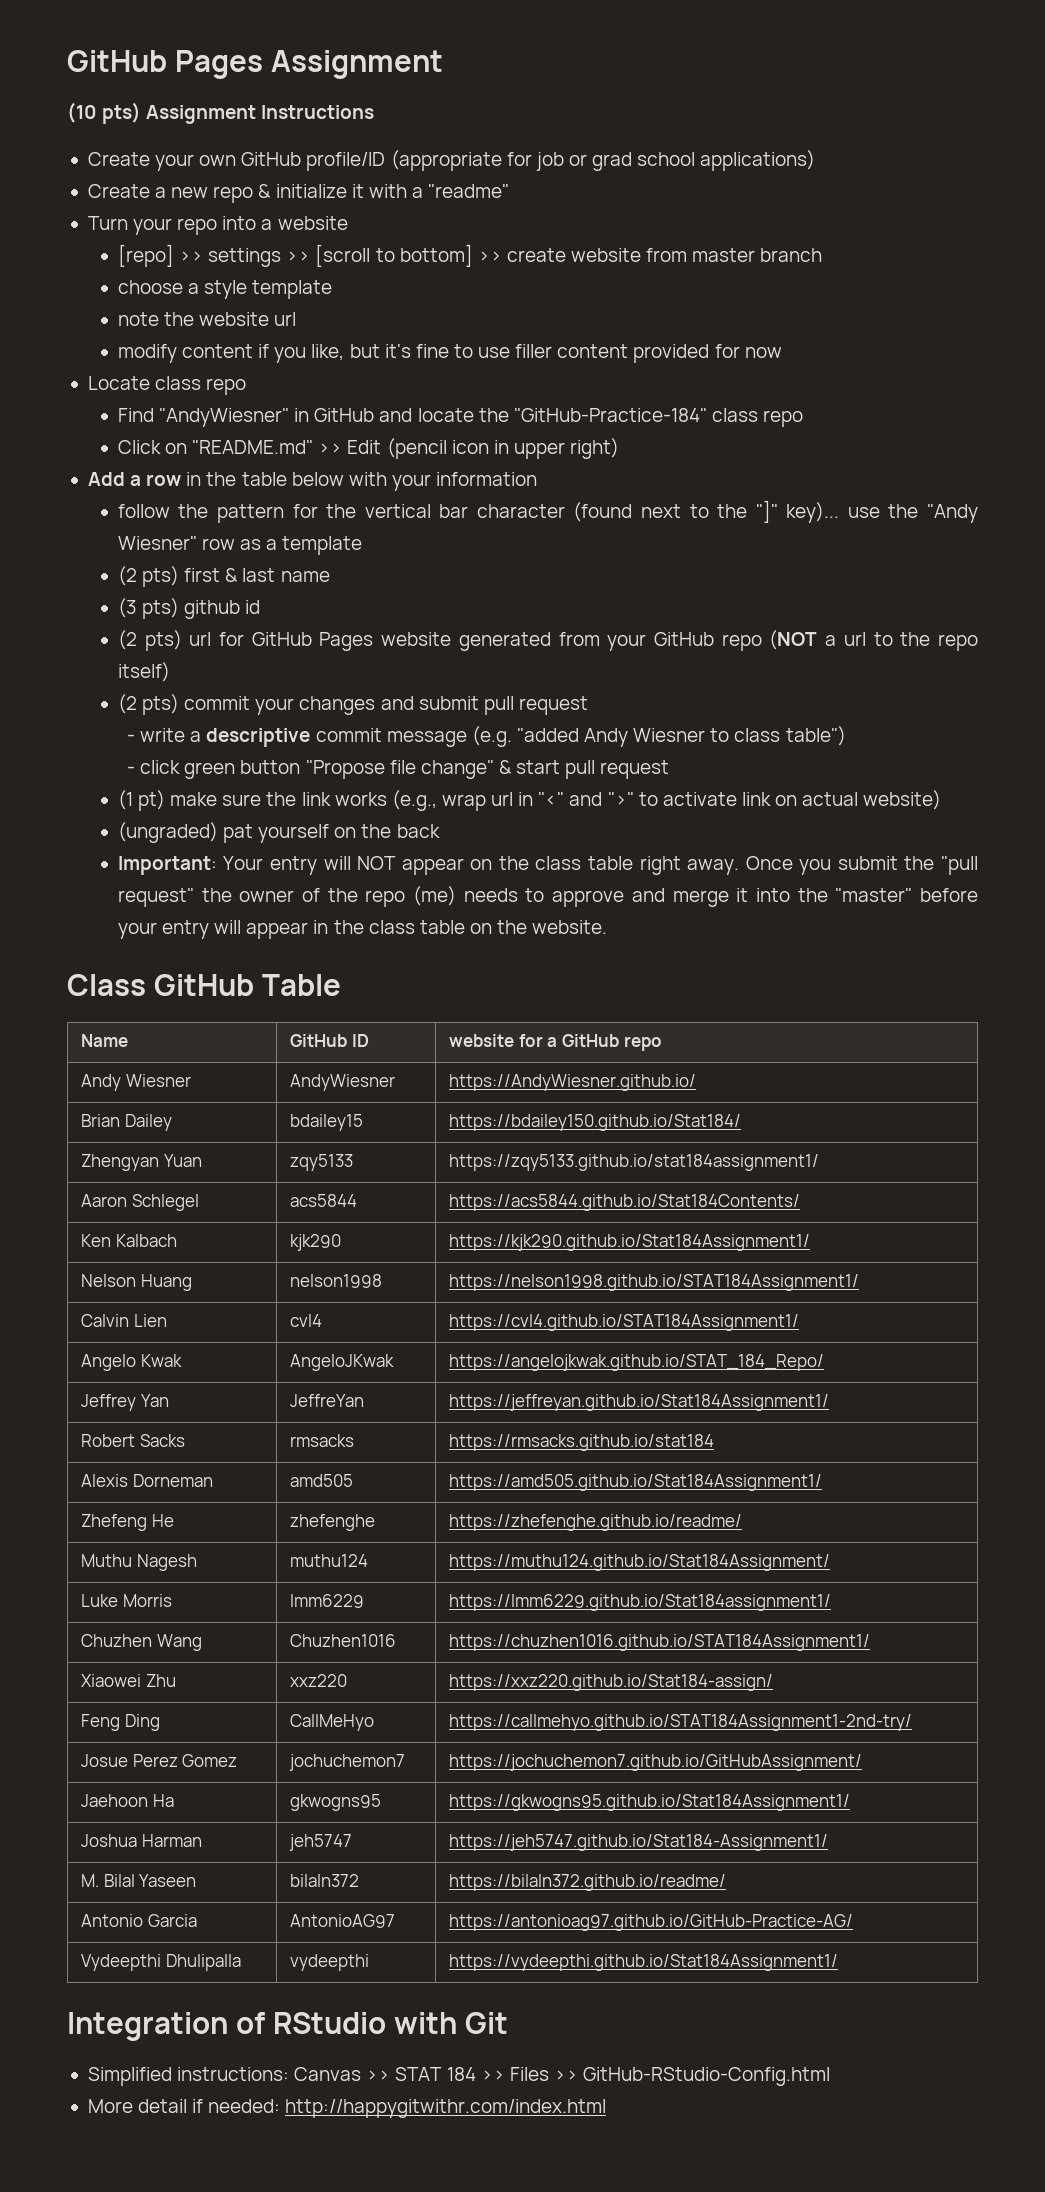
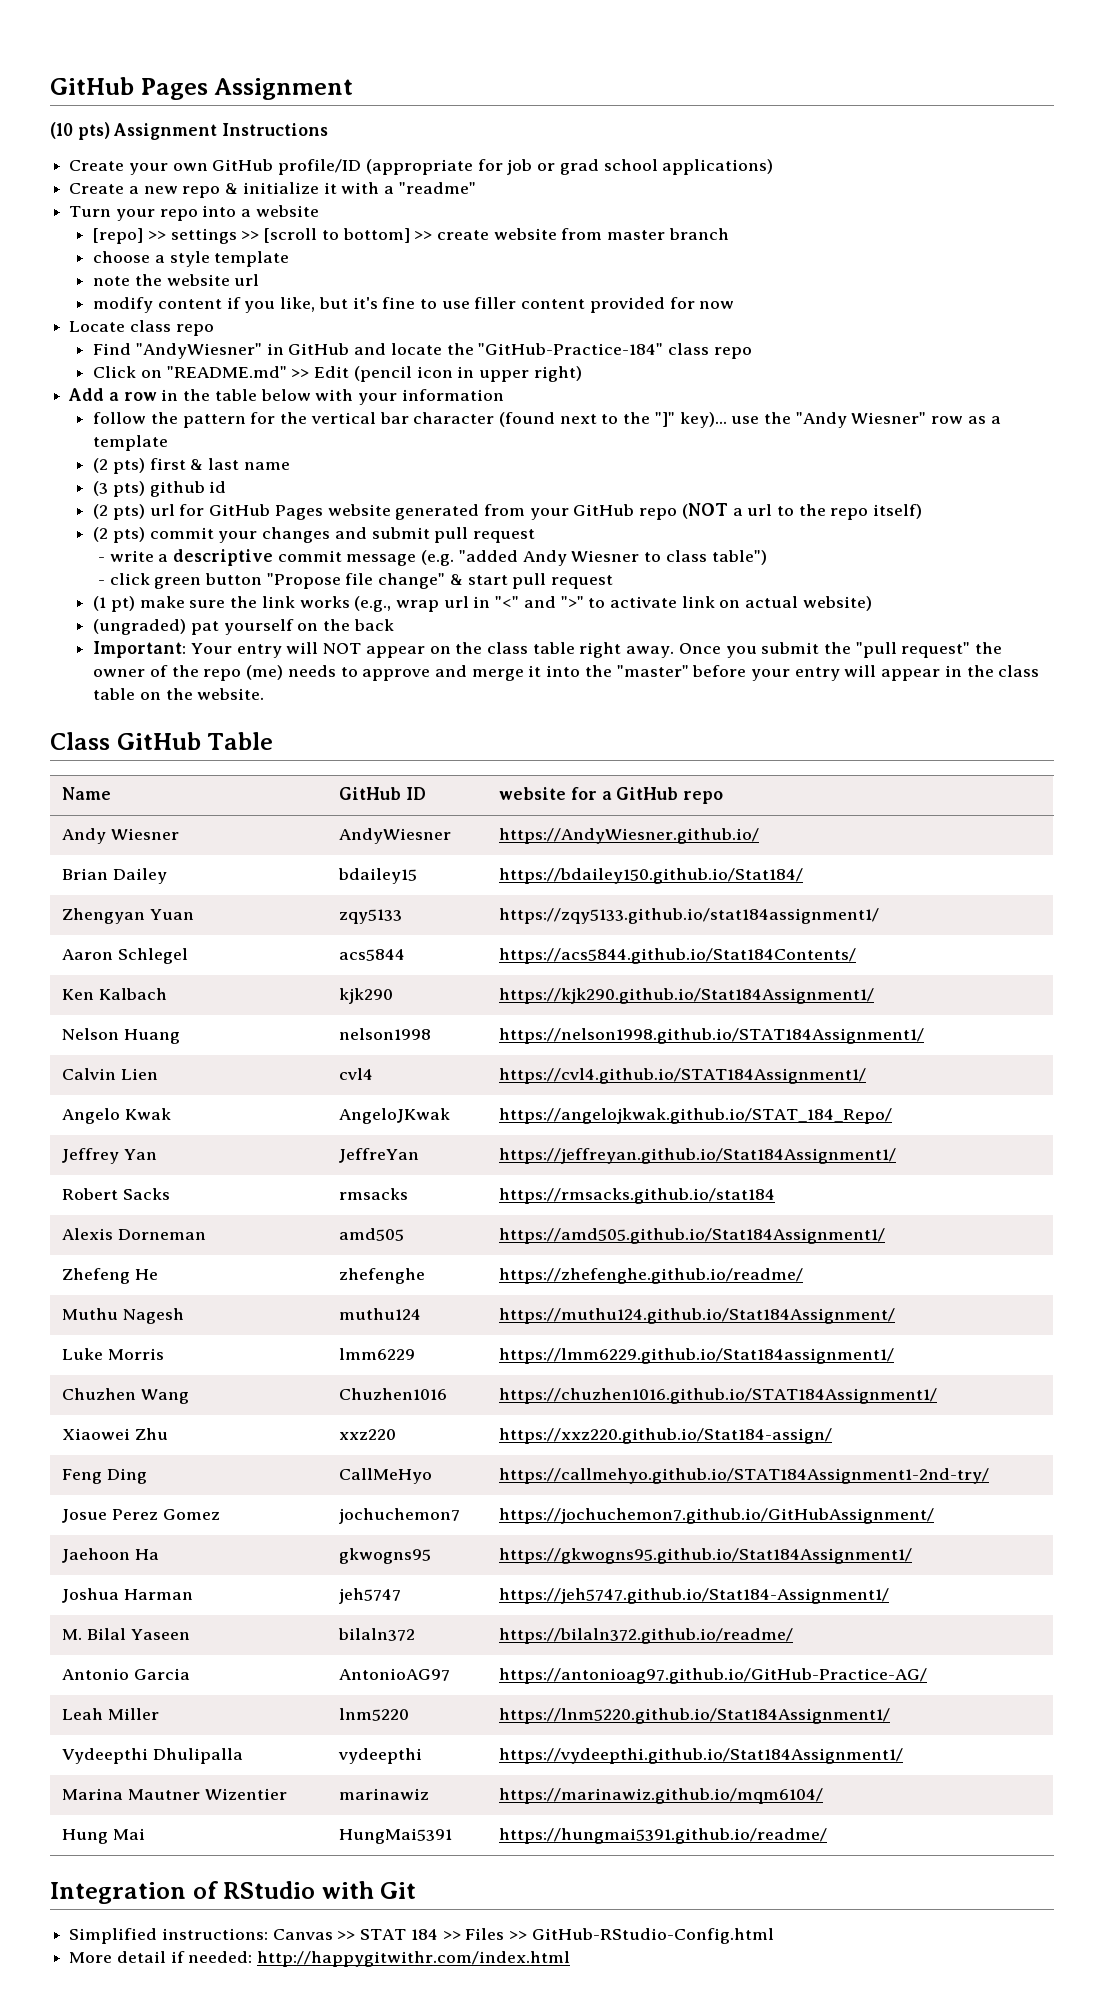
(854, 1922) none -> [62,1708,159,1720] [339,1708,410,1721] [499,1708,891,1724] // Leah Miller | lnm5220 | https://lnm5220.github.io/Stat184Assignment1/
(839, 1962) none -> [62,1788,287,1800] [339,1788,430,1800] [499,1788,824,1804] [62,1828,145,1844] [339,1828,453,1844] [499,1828,828,1844] // Marina Mautner Wizentier | marinawiz | https://marinawiz.github.io/mqm6104/ // Hung Mai | HungMai5391 | https://hungmai5391.github.io/readme/

